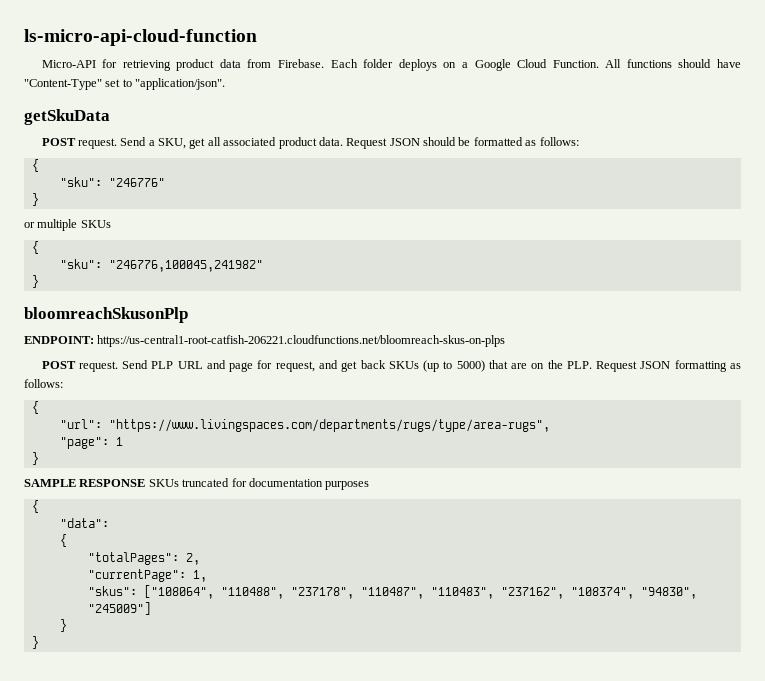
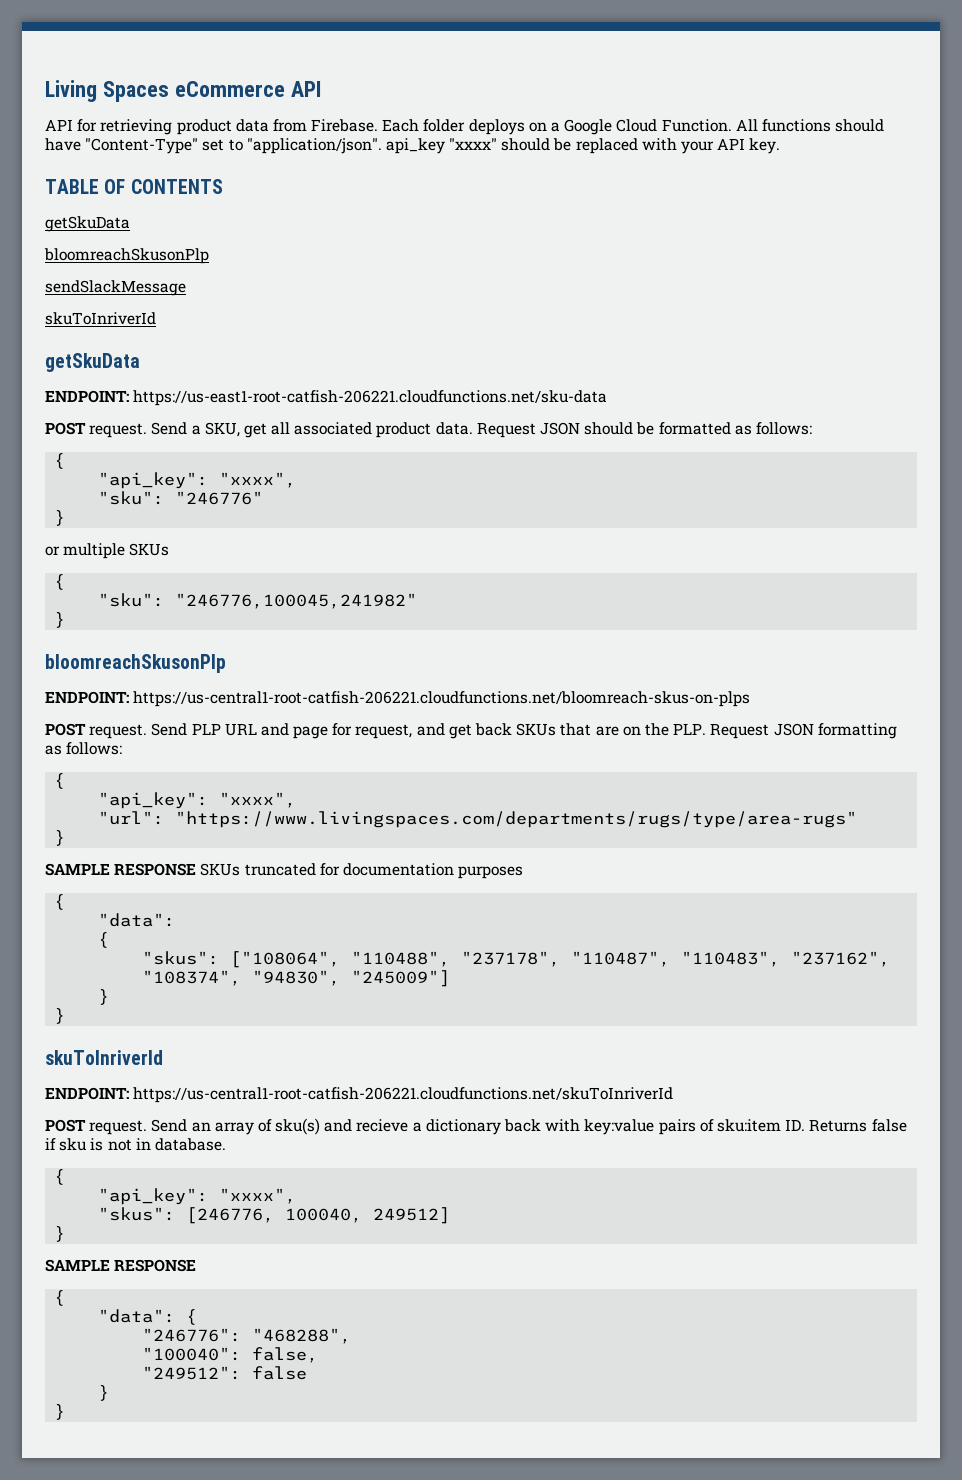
[24,29,257,46] [41,60,96,68] ls-micro-api-cloud-function // Micro-API -> [45,80,321,102] [45,119,73,131] Living Spaces eCommerce API // API
[24,109,110,125] // getSkuData -> [385,138,781,154] [45,179,223,194] [45,216,130,232] [44,248,209,264] [45,280,186,296] [45,312,156,325] [45,353,140,372] [45,390,608,406] api_key "xxxx" should be replaced with your API key. // TABLE OF CONTENTS // getSkuData // bloomreachSkusonPlp // sendSlackMessage // skuToInriverId // getSkuData // ENDPOINT: https://us-east1-root-catfish-206221.cloudfunctions.net/sku-data
(39, 165) none -> [98,472,297,489] // "api_key": "xxxx",
[423,360,485,372] (up to 5000) -> (557, 729) none
(39, 407) none -> [98,792,297,809] // "api_key": "xxxx",
[108,419,550,432] [59,437,123,449] "https://www.livingspaces.com/departments/rugs/type/area-rugs", // "page": 1 -> [175,811,858,828] "https://www.livingspaces.com/departments/rugs/type/area-rugs"
[87,552,200,565] [87,569,207,582] // "totalPages": 2, // "currentPage": 1, -> (110, 940) none
(39, 642) none -> [45,1050,163,1065] [45,1087,674,1103] [45,1118,907,1135] [45,1138,226,1151] [54,1169,66,1185] [98,1188,297,1205] [98,1207,451,1224] [54,1226,66,1242] [45,1259,197,1272] [54,1290,66,1306] [98,1309,198,1325] [142,1328,352,1344] [142,1347,319,1363] [142,1366,308,1380] [98,1385,110,1401] [54,1404,66,1420] // skuToInriverId // ENDPOINT: https://us-central1-root-catfish-206221.cloudfunctions.net/skuToInriverId // POST request. Send an array of sku(s) and recieve a dictionary back with key:value pairs of sku:item ID. Returns false if sku is not in database. // { // "api_key": "xxxx", // "skus": [246776, 100040, 249512] // } // SAMPLE RESPONSE // { // "data": { // "246776": "468288", // "100040": false, // "249512": false // } // }

